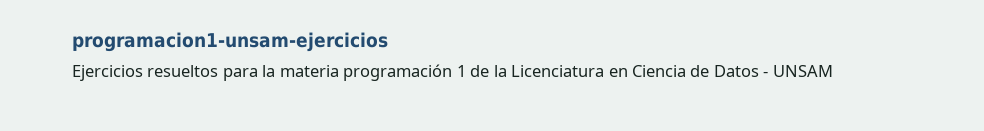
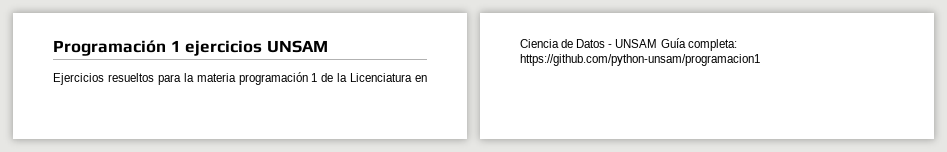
[72,32,388,52] programacion1-unsam-ejercicios -> [53,40,328,56] Programación 1 ejercicios UNSAM
(833, 71) none -> [660,38,737,51] [520,54,760,66] Guía completa: https://github.com/python-unsam/programacion1

